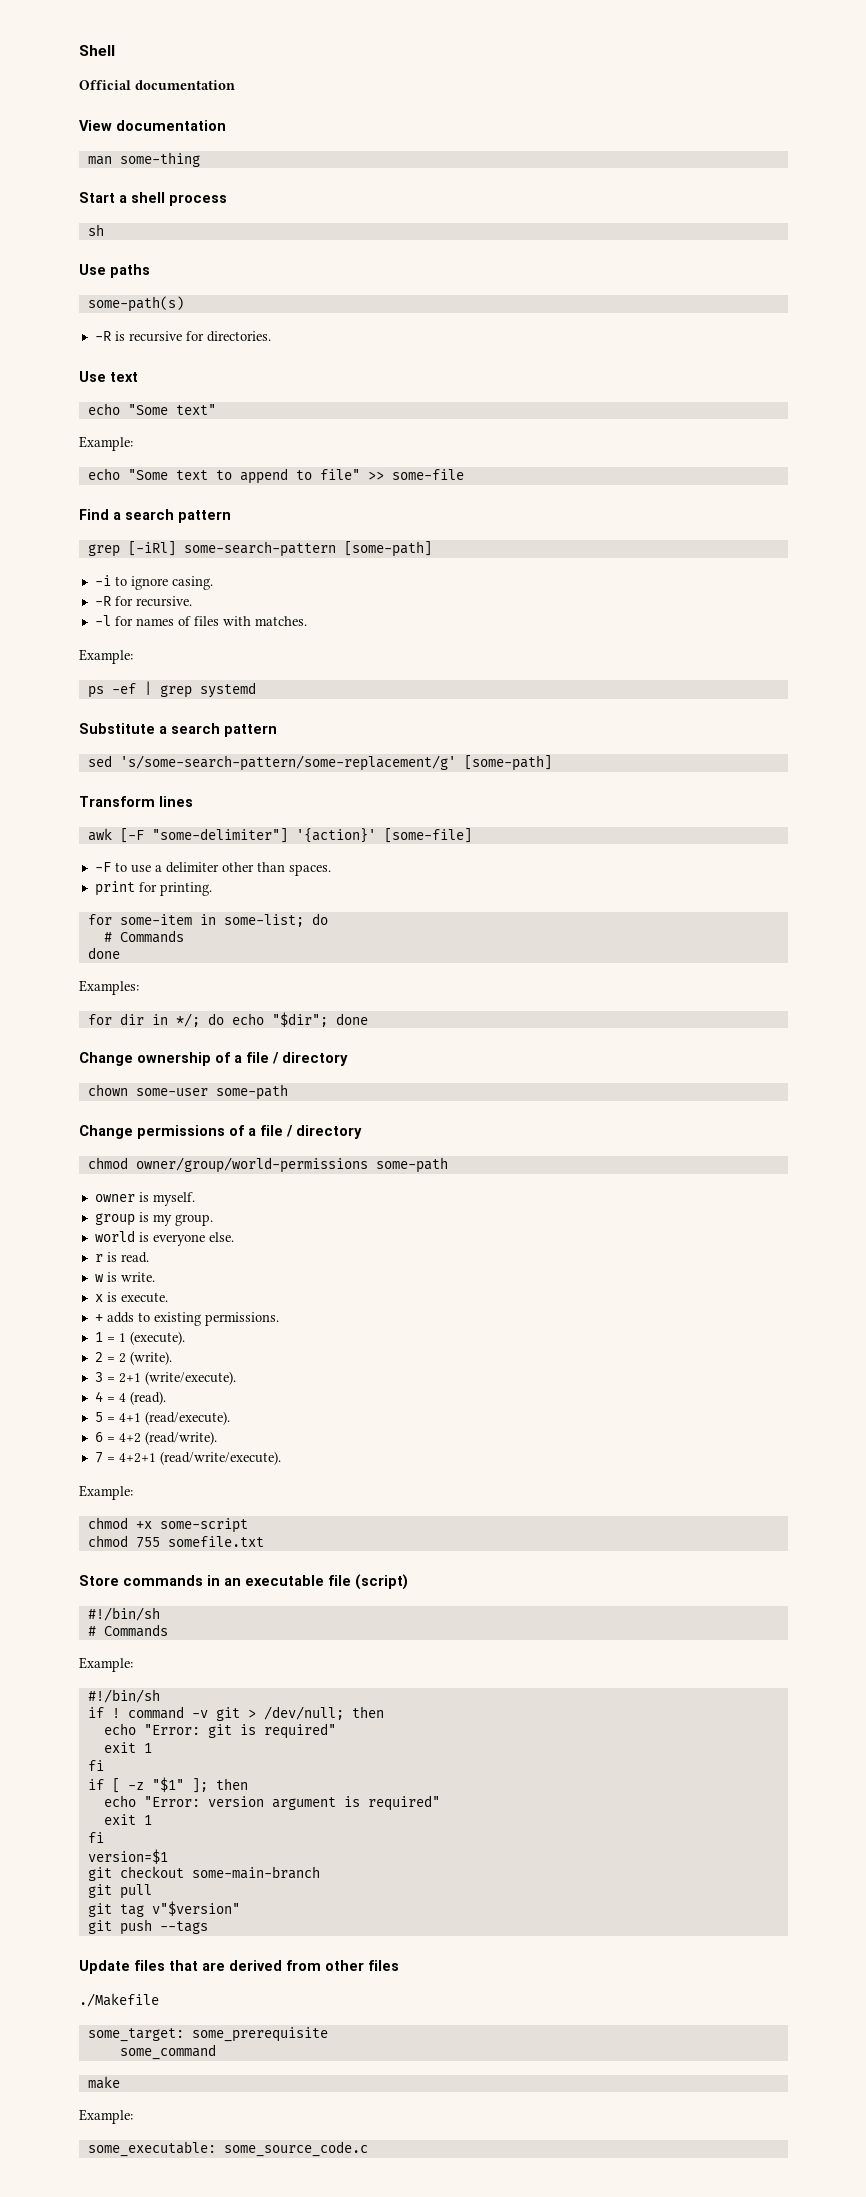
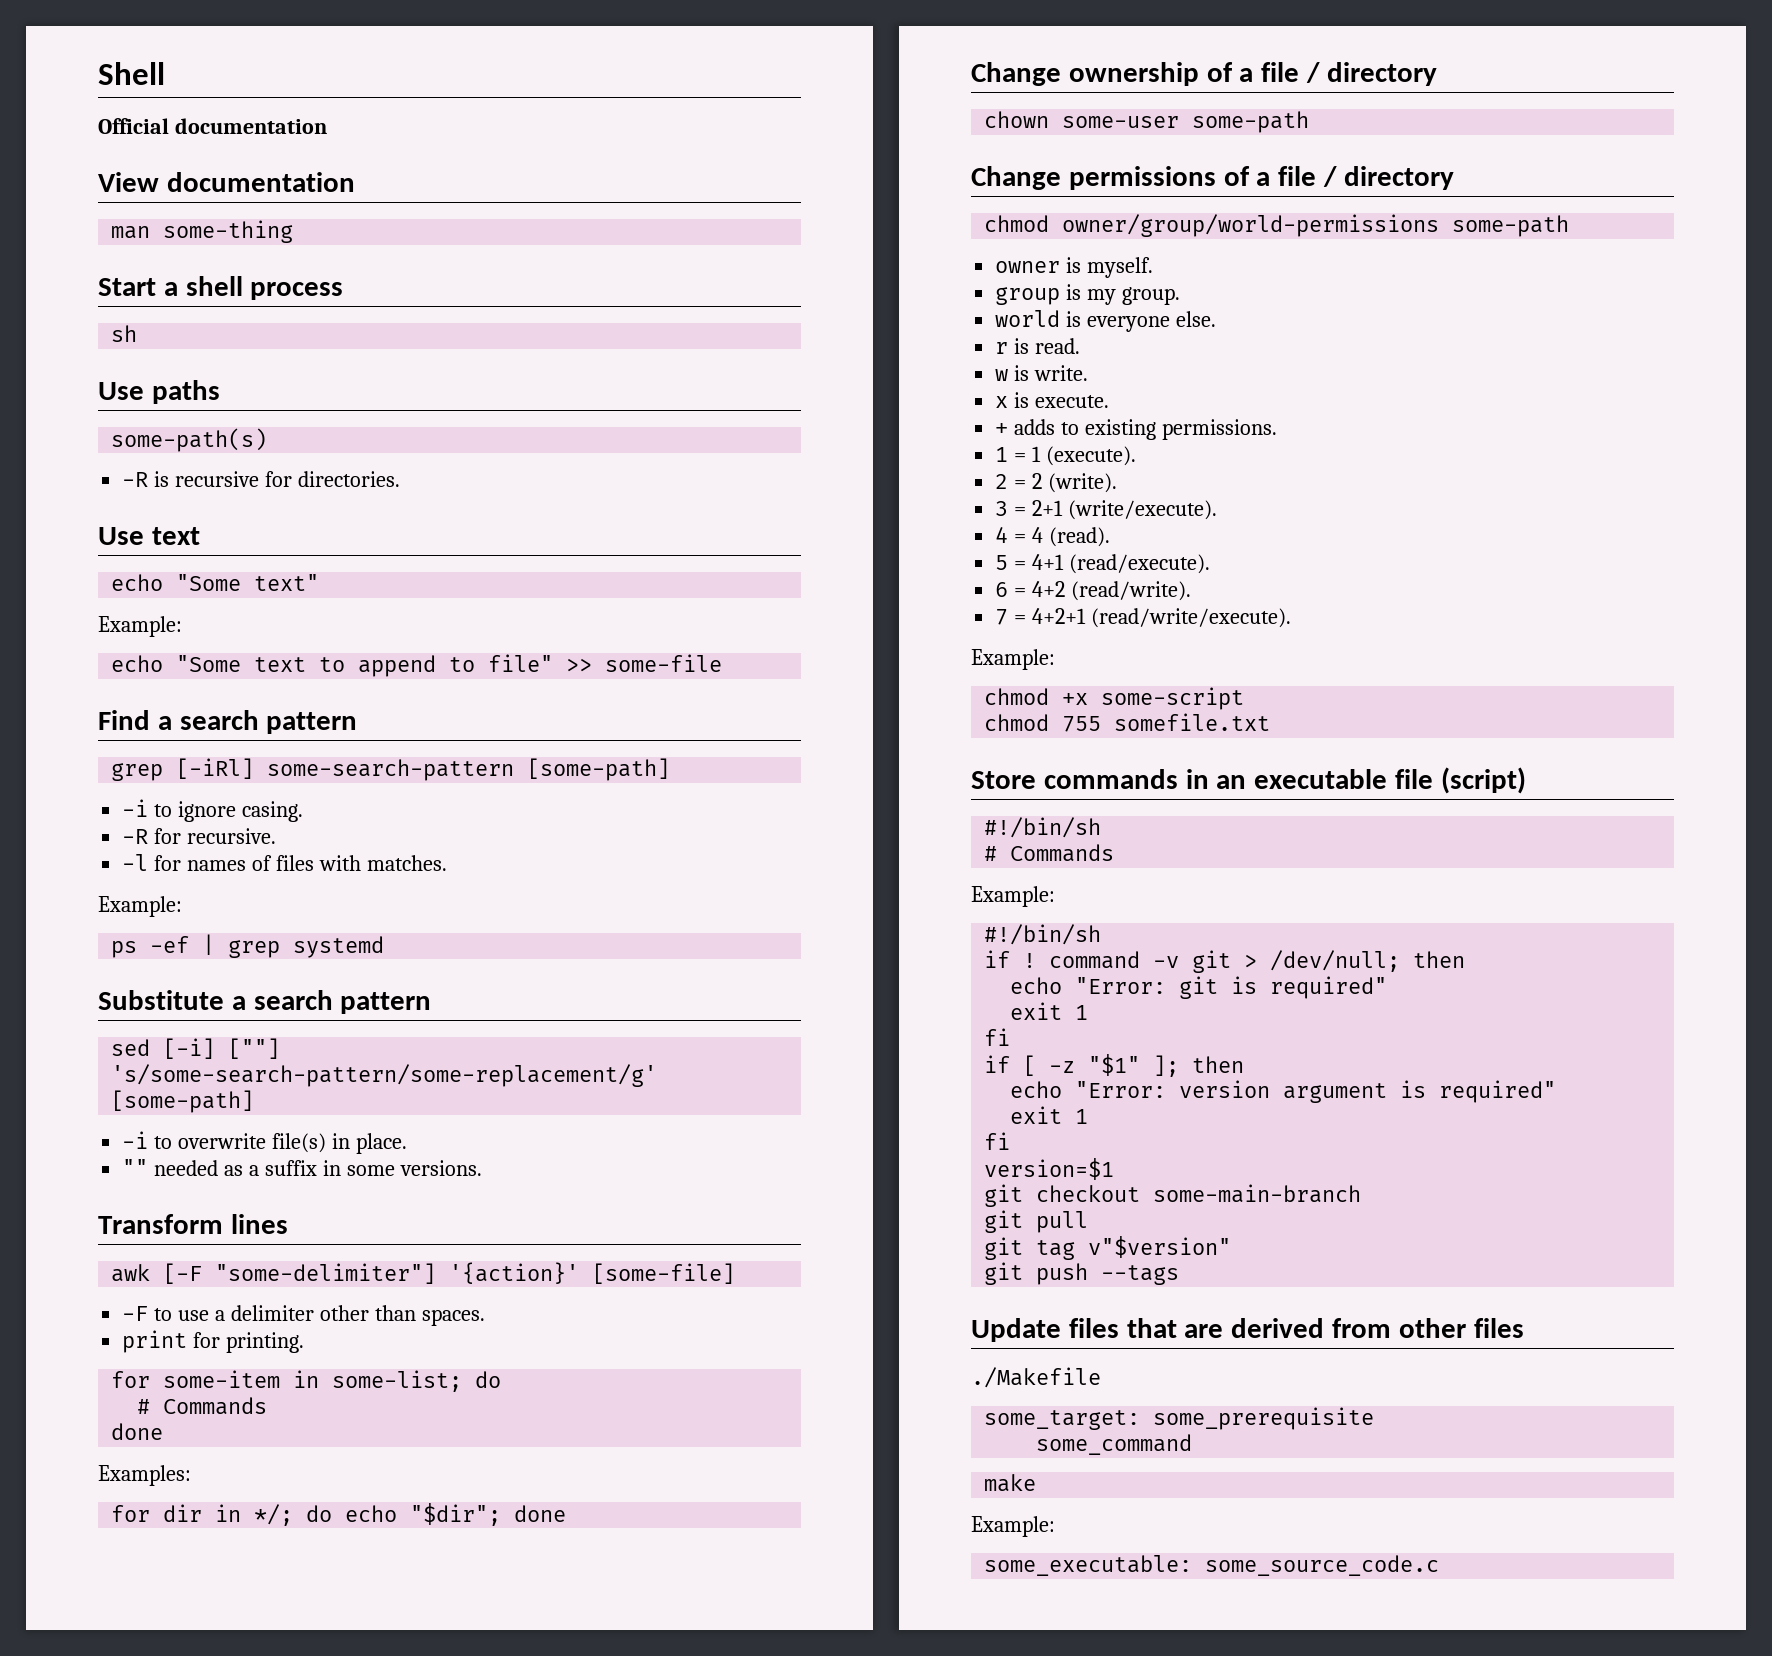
(112, 761) none -> [163,1038,281,1059] [-i] [""]
(552, 763) none -> [122,1131,407,1154] [122,1159,482,1176] // -i to overwrite file(s) in place. // "" needed as a suffix in some versions.

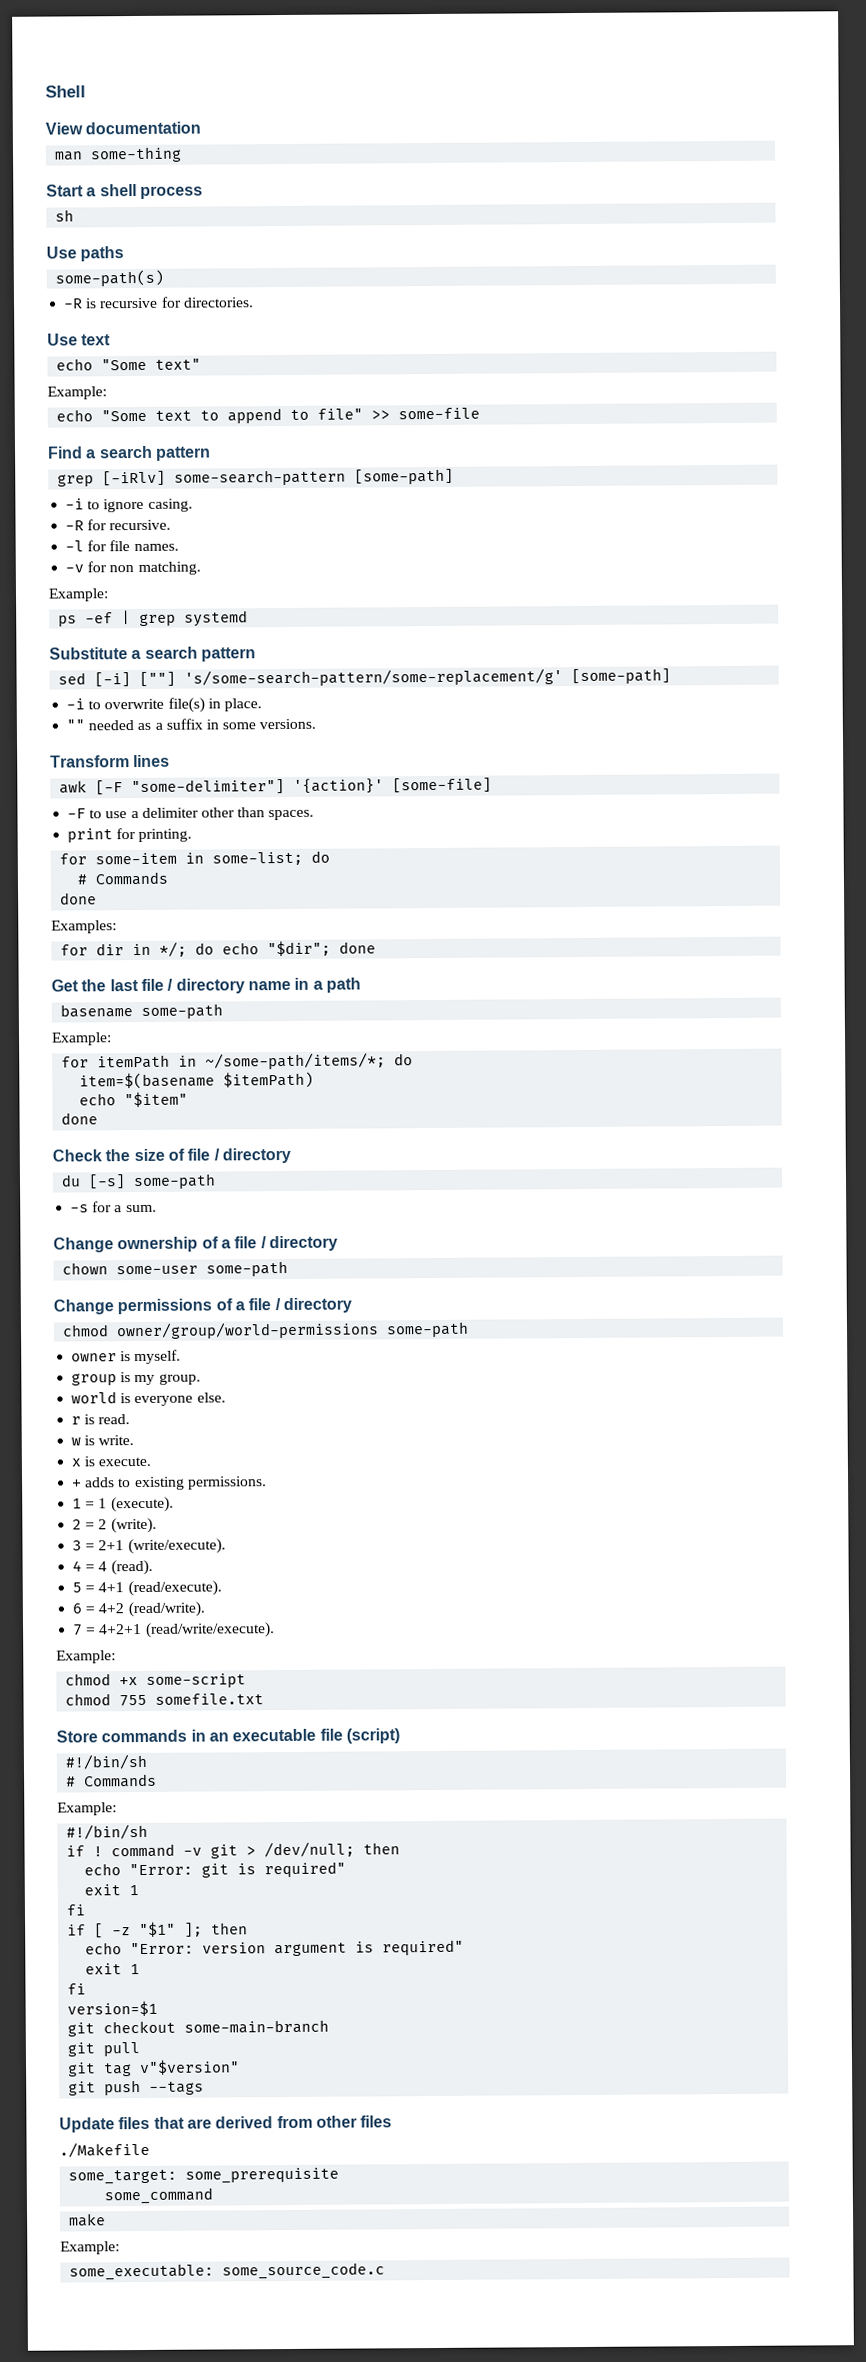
[98,118,327,134] // Official documentation -> (86, 91) none
[176,758,255,779] [-iRl] -> [102,470,167,487] [-iRlv]
[187,855,447,871] names of files with matches. -> [109,540,179,552] [65,561,201,575] file names. // -v for non matching.
(567, 1513) none -> [51,977,361,994] [60,1003,224,1019] [51,1032,112,1046] [61,1052,414,1070] [79,1071,315,1090] [79,1091,189,1108] [61,1112,99,1125] [52,1147,291,1164] [61,1173,217,1190] [70,1201,157,1213] // Get the last file / directory name in a path // basename some-path // Example: // for itemPath in ~/some-path/items/*; do // item=$(basename $itemPath) // echo "$item" // done // Check the size of file / directory // du [-s] some-path // -s for a sum.

